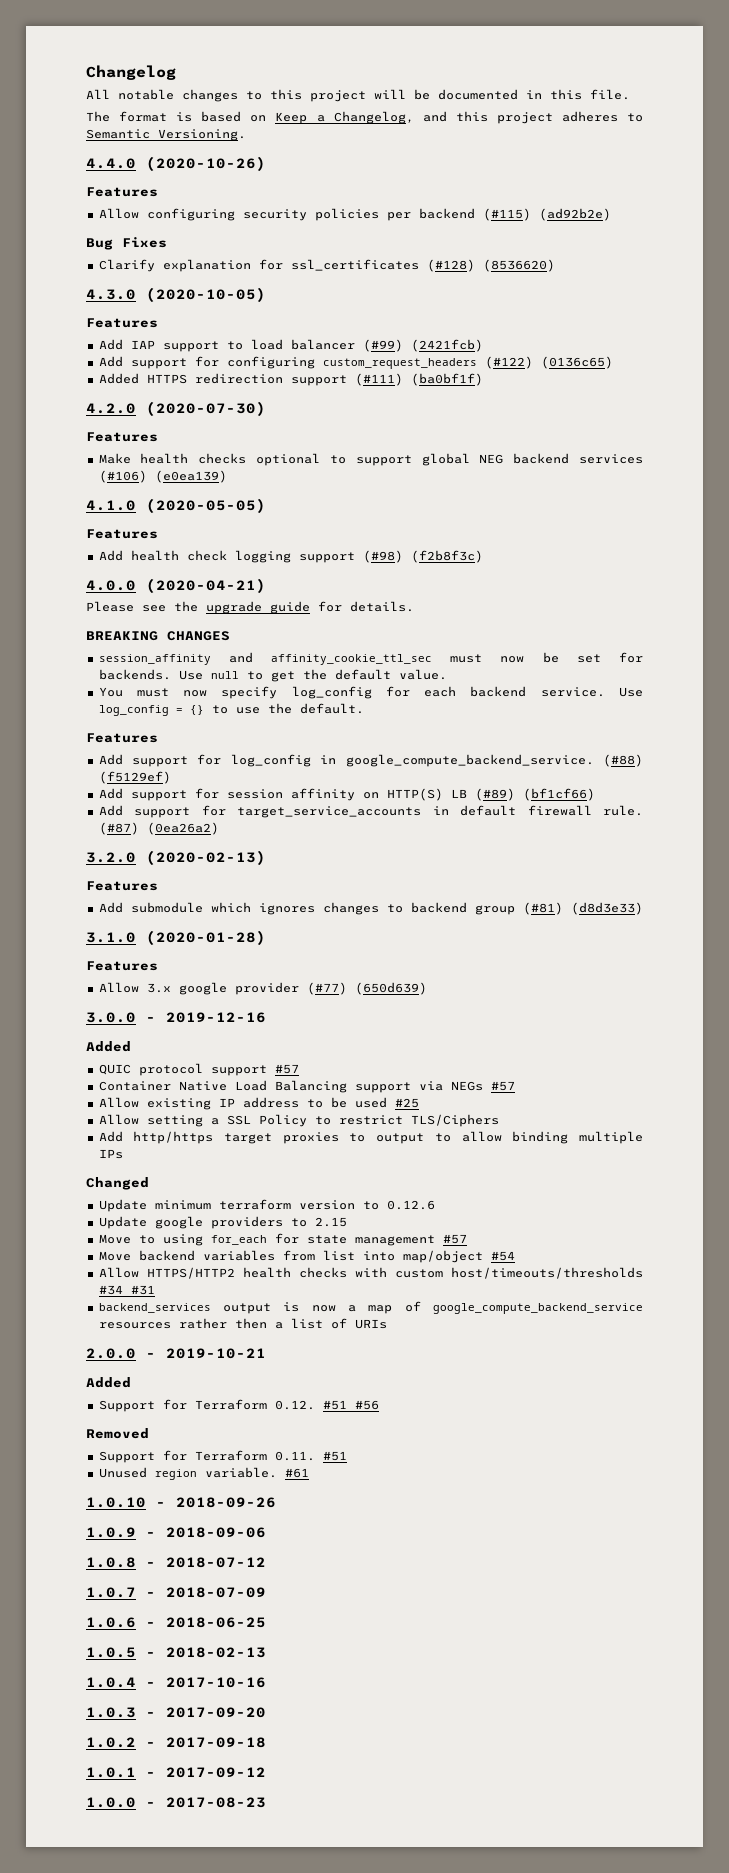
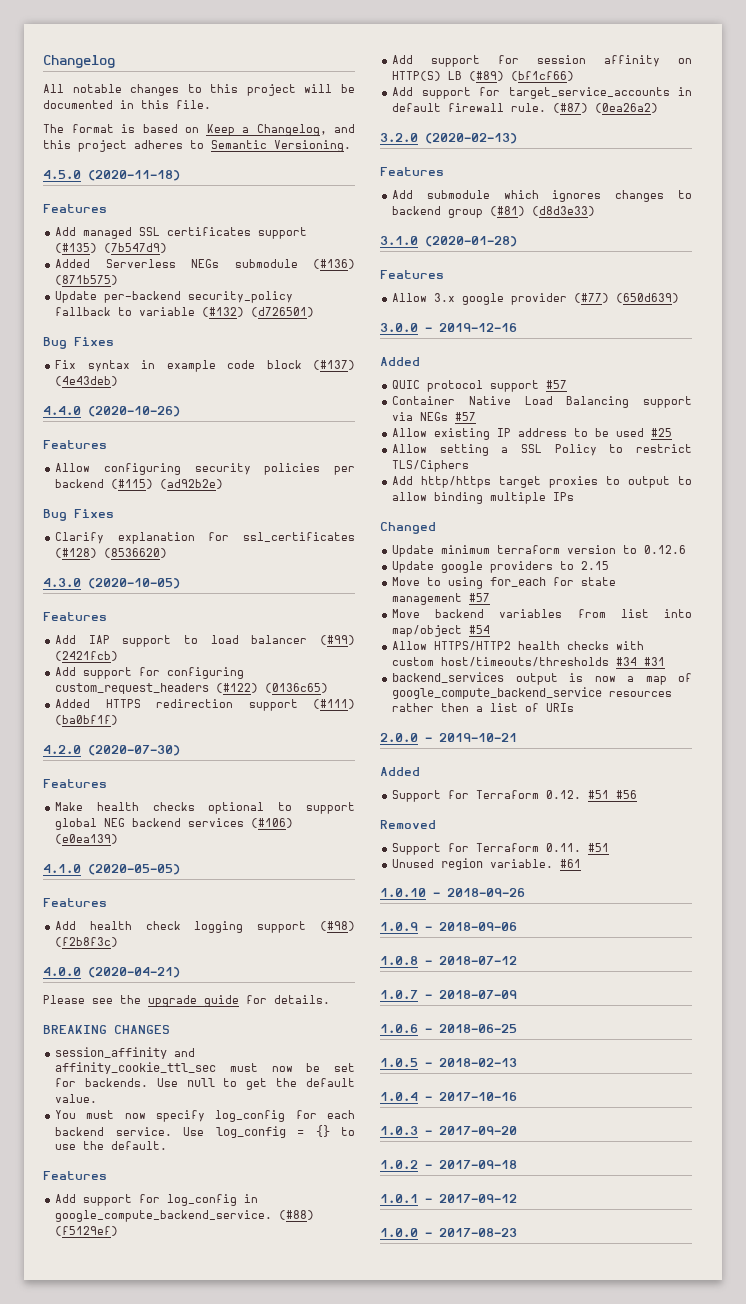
(246, 135) none -> [43,170,180,181] [43,204,107,213] [55,227,308,239] [55,243,168,253] [55,259,355,269] [55,275,119,285] [55,291,294,303] [55,307,315,317] [43,337,114,349] [55,360,355,372] [55,376,119,386] // 4.5.0 (2020-11-18) // Features // Add managed SSL certificates support (#135) (7b547d9) // Added Serverless NEGs submodule (#136) (871b575) // Update per-backend security_policy fallback to variable (#132) (d726501) // Bug Fixes // Fix syntax in example code block (#137) (4e43deb)

